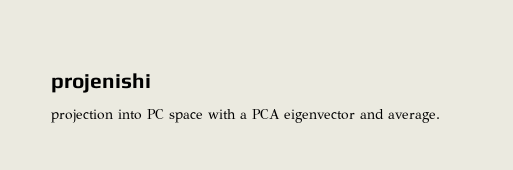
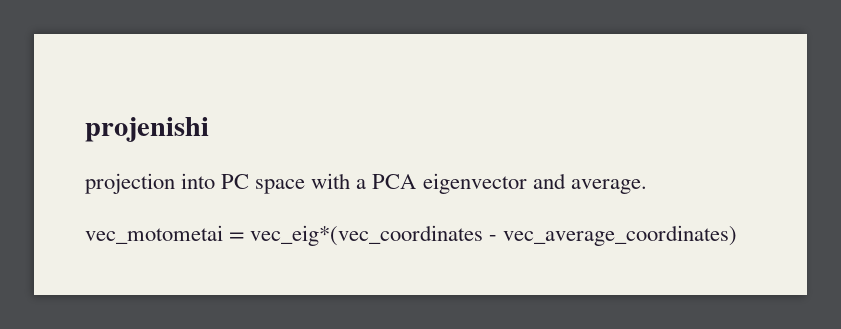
(440, 117) none -> [85,225,738,246] // vec_motometai = vec_eig*(vec_coordinates - vec_average_coordinates)

